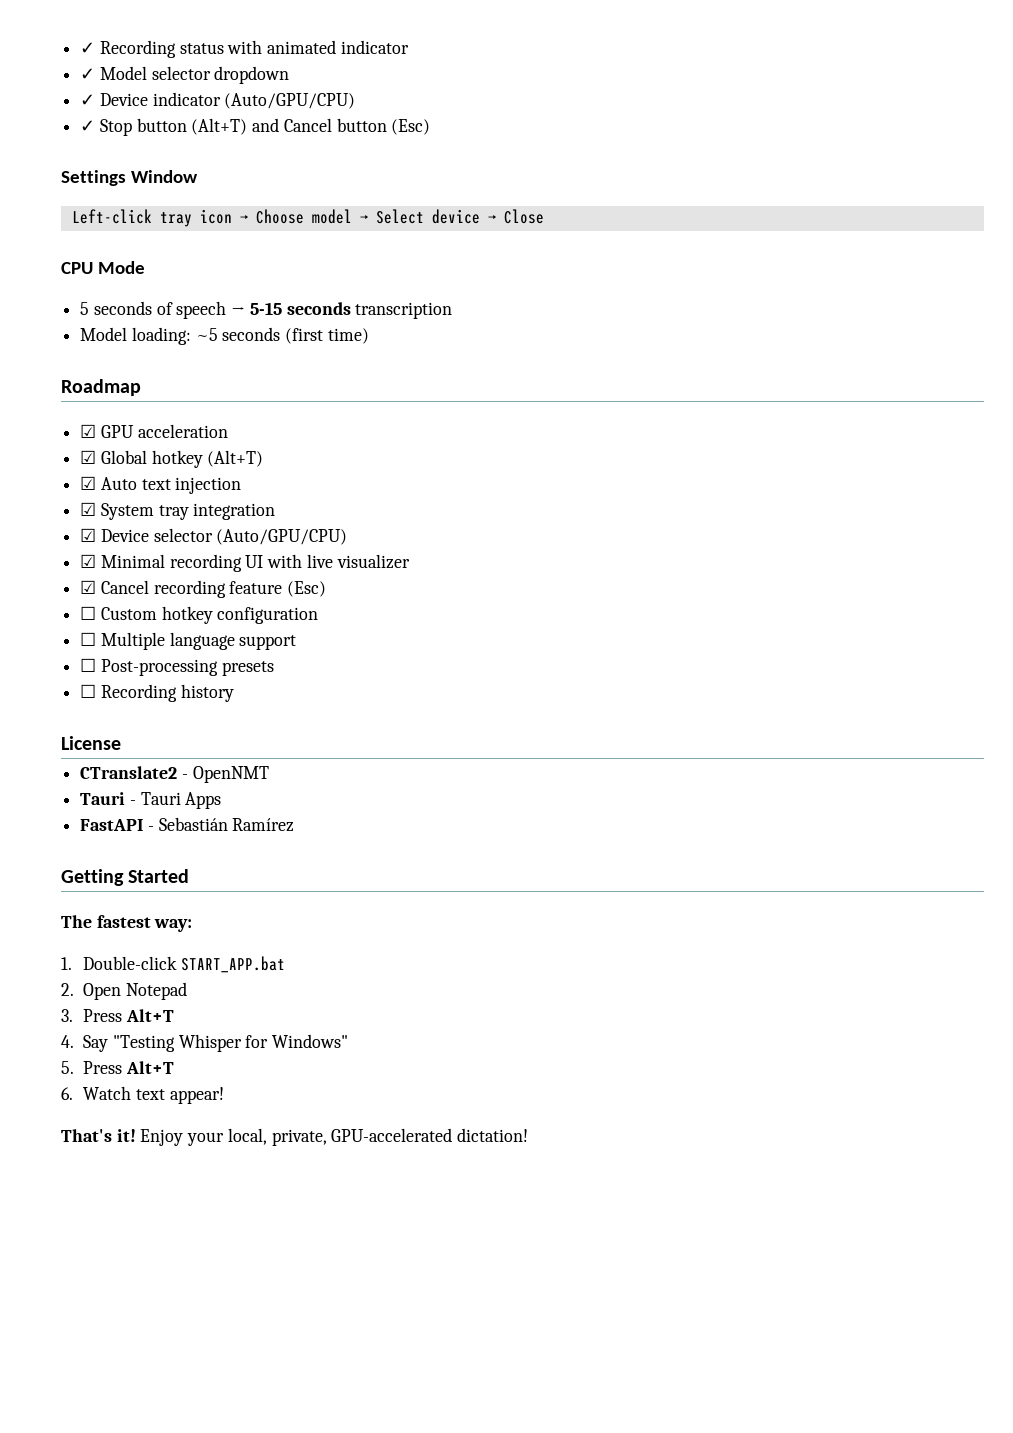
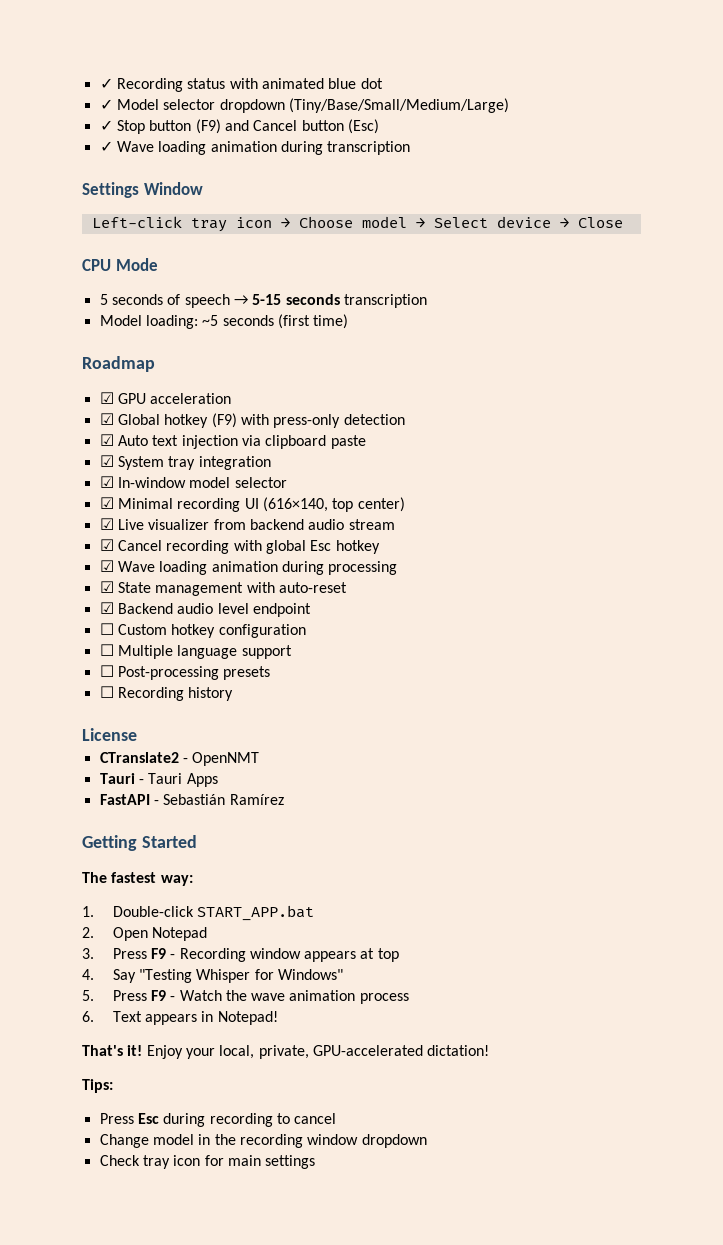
[340,40,409,54] indicator -> [328,78,383,89] blue dot
[80,92,356,109] // ✓ Device indicator (Auto/GPU/CPU) -> [288,98,509,113] (Tiny/Base/Small/Medium/Large)
[191,118,248,135] (Alt+T) -> [195,119,221,134] (F9)
(431, 127) none -> [99,141,411,155] // ✓ Wave loading animation during transcription
[207,450,264,467] (Alt+T) -> [211,413,405,428] (F9) with press-only detection
(242, 485) none -> [241,435,366,449] via clipboard paste
[100,528,348,545] Device selector (Auto/GPU/CPU) -> [117,477,287,488] In-window model selector
[267,554,410,569] [80,580,327,598] with live visualizer // ☑ Cancel recording feature (Esc) -> [262,497,405,512] [99,518,395,530] [99,539,380,554] [99,560,398,575] [99,581,347,596] [99,602,311,617] (616×140, top center) // ☑ Live visualizer from backend audio stream // ☑ Cancel recording with global Esc hotkey // ☑ Wave loading animation during processing // ☑ State management with auto-reset // ☑ Backend audio level endpoint
[125,1009,174,1022] Alt+T -> [150,948,399,962] F9 - Recording window appears at top
[125,1061,174,1074] [61,1086,224,1104] Alt+T // 6. Watch text appear! -> [150,990,409,1004] [82,1011,278,1025] F9 - Watch the wave animation process // 6. Text appears in Notepad!
(529, 1135) none -> [82,1079,113,1093] [99,1113,337,1127] [99,1134,427,1148] [99,1155,316,1169] // Tips: // Press Esc during recording to cancel // Change model in the recording window dropdown // Check tray icon for main settings

